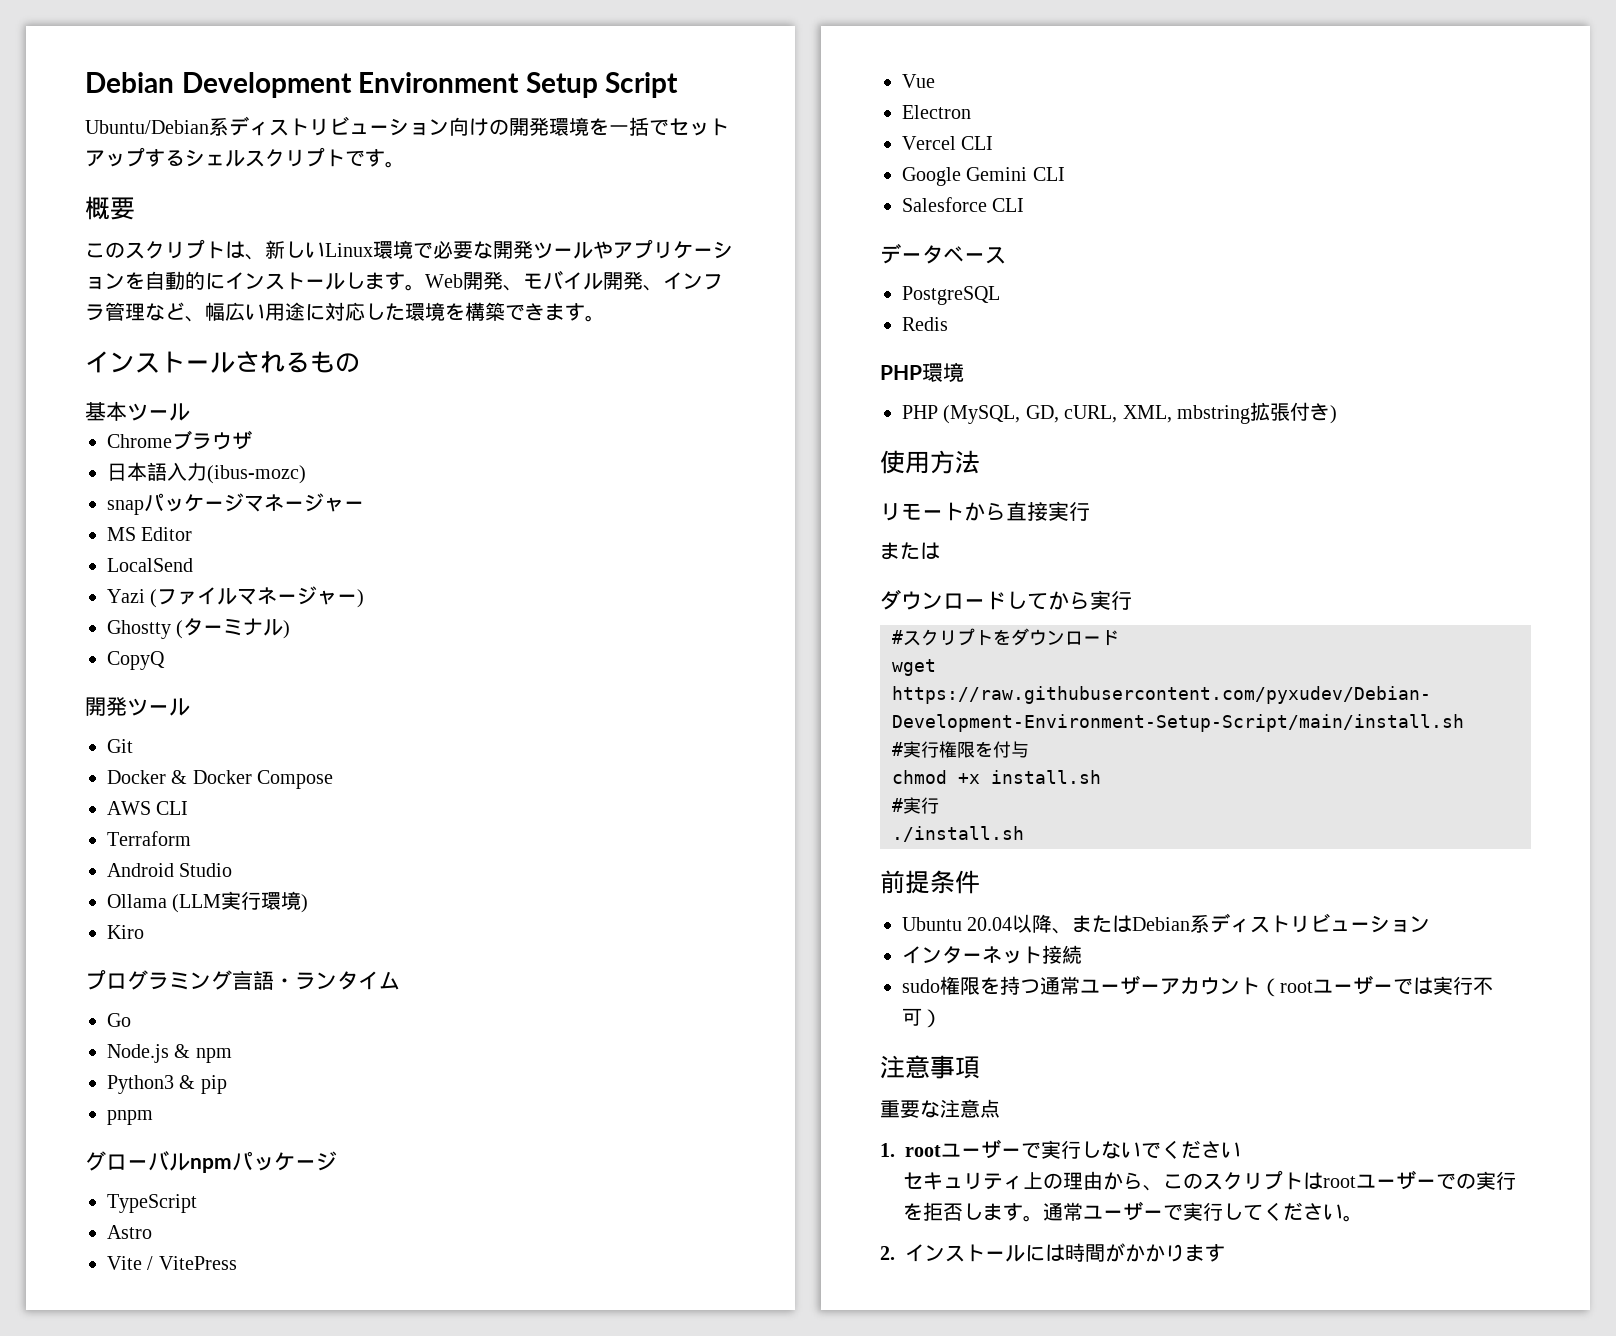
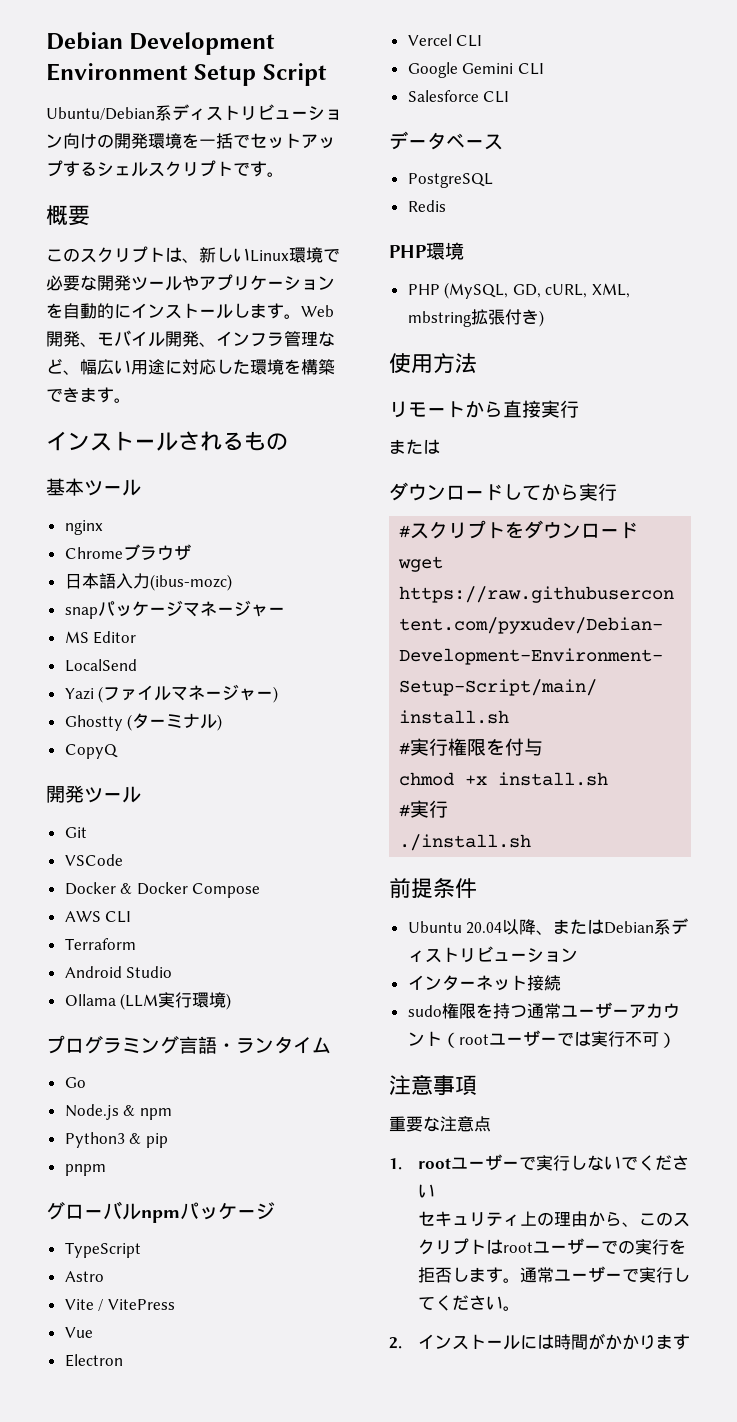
(190, 412) none -> [64,520,103,535] // nginx
(133, 746) none -> [64,854,123,866] // VSCode
[107,925,144,939] // Kiro -> (232, 1001) none

